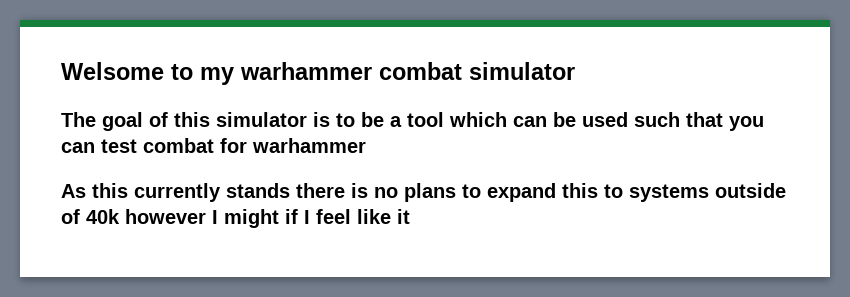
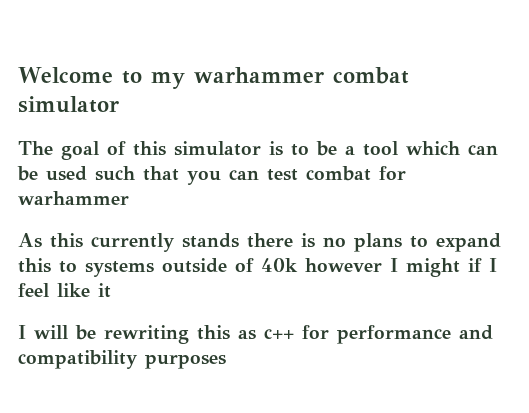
[61,62,164,80] Welsome -> [18,67,113,83] Welcome
(410, 216) none -> [18,325,493,344] [18,350,226,369] // I will be rewriting this as c++ for performance and compatibility purposes

